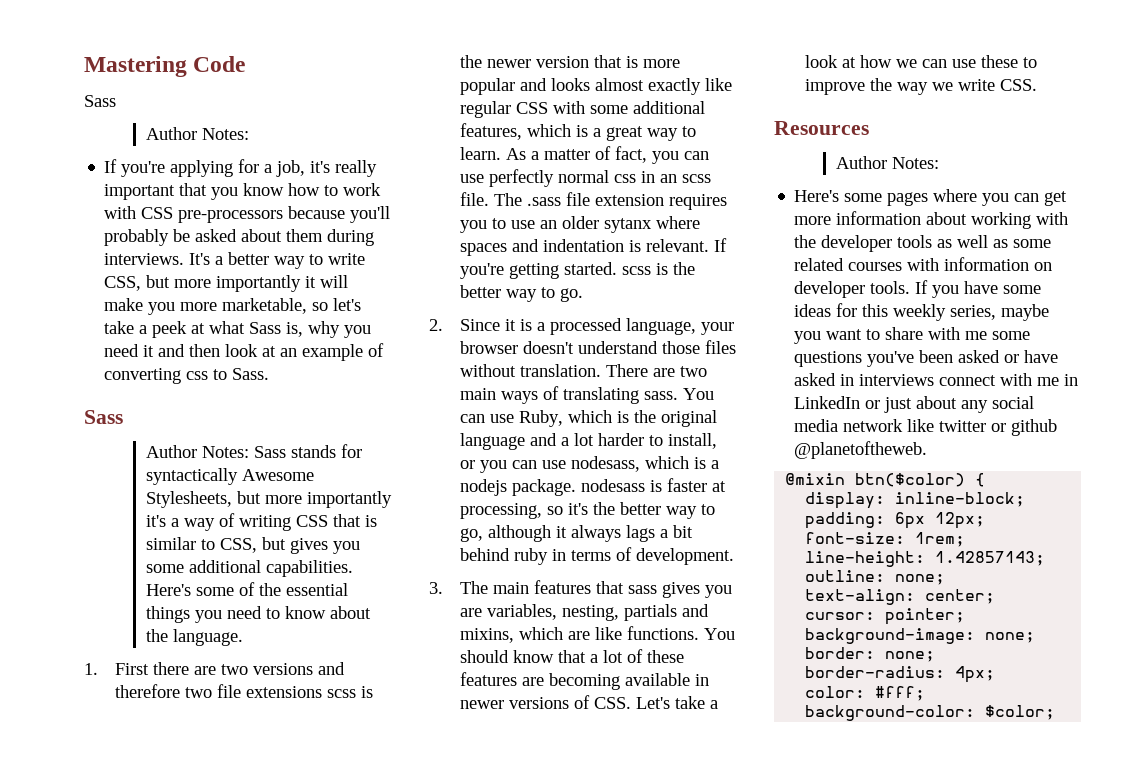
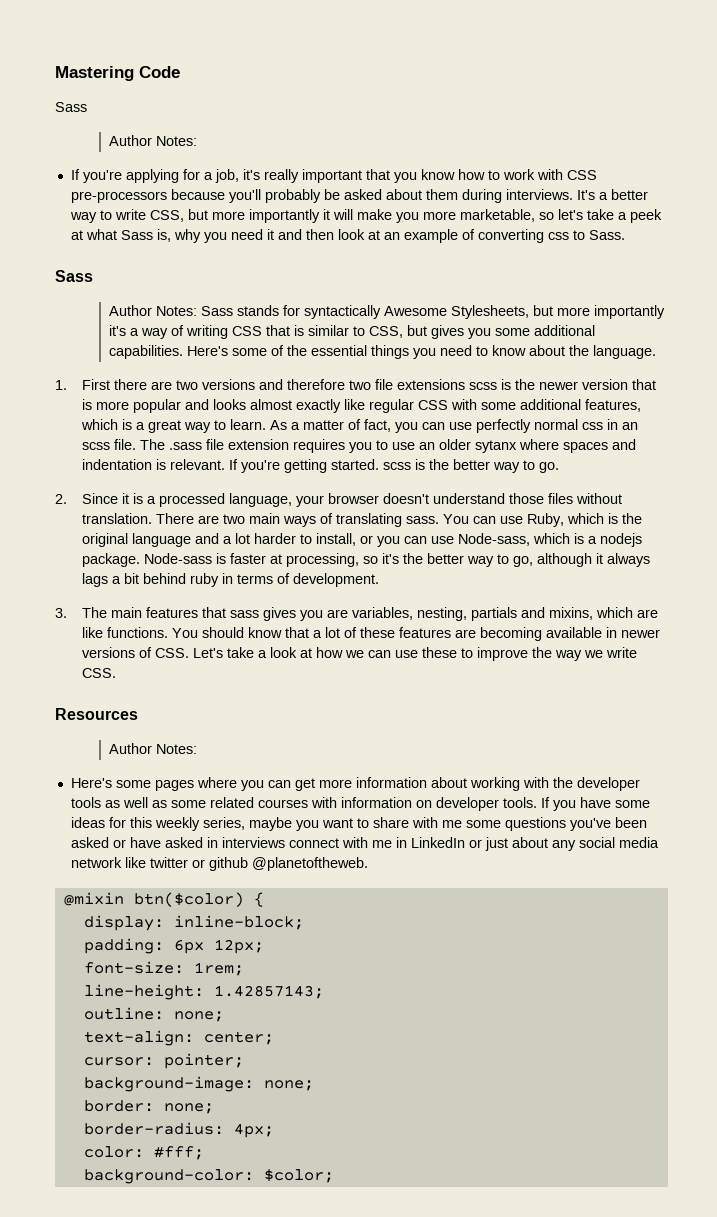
[570,456,640,472] nodesass, -> [458,533,531,546] Node-sass,
[580,479,645,492] nodesass -> [144,553,213,564] Node-sass

